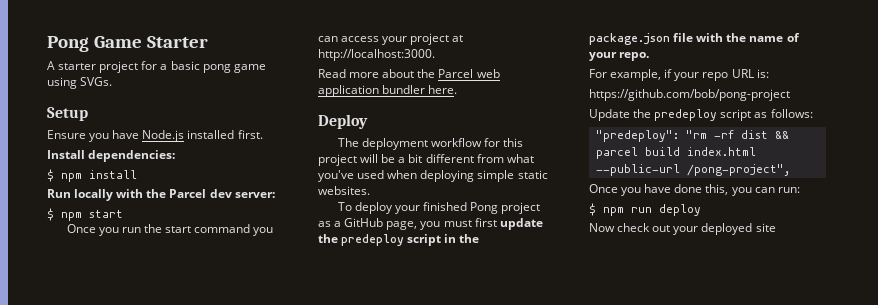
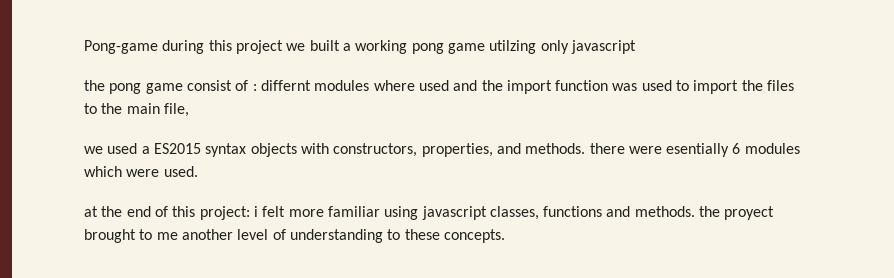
[47,36,208,52] [47,61,266,73] [47,77,113,89] [47,107,88,121] [47,130,263,142] [47,150,176,162] [47,169,137,182] [47,189,275,201] [47,208,123,221] [66,224,274,236] [318,33,464,45] [318,49,435,61] [318,69,500,78] [318,85,458,97] [318,114,368,129] [337,138,524,150] [318,154,534,166] [318,170,548,182] [318,186,370,195] [337,202,541,214] [318,218,543,230] [318,234,480,246] [589,33,800,45] [589,52,650,61] [589,69,769,81] [589,89,790,101] [589,109,813,121] [595,130,789,142] [595,147,756,159] [595,164,790,176] [589,184,800,196] [589,203,701,216] [589,223,776,235] Pong Game Starter // A starter project for a basic pong game using SVGs. // Setup // Ensure you have Node.js installed first. // Install dependencies: // $ npm install // Run locally with the Parcel dev server: // $ npm start // Once you run the start command you can access your project at http://localhost:3000. // Read more about the Parcel web application bundler here. // Deploy // The deployment workflow for this project will be a bit different from what you've used when deploying simple static websites. // To deploy your finished Pong project as a GitHub page, you must first update the predeploy script in the package.json file with the name of your repo. // For example, if your repo URL is: // https://github.com/bob/pong-project // Update the predeploy script as follows: // "predeploy": "rm -rf dist && parcel build index.html --public-url /pong-project", // Once you have done this, you can run: // $ npm run deploy // Now check out your deployed site -> [84,40,636,54] [84,80,795,94] [84,103,189,117] [84,143,800,157] [84,166,198,177] [84,206,775,220] [84,229,505,243] Pong-game during this project we built a working pong game utilzing only javascript // the pong game consist of : differnt modules where used and the import function was used to import the files to the main file, // we used a ES2015 syntax objects with constructors, properties, and methods. there were esentially 6 modules which were used. // at the end of this project: i felt more familiar using javascript classes, functions and methods. the proyect brought to me another level of understanding to these concepts.

